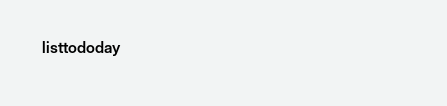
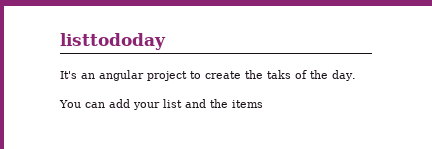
(121, 48) none -> [60,70,356,81] [59,99,263,110] // It's an angular project to create the taks of the day. // You can add your list and the items

